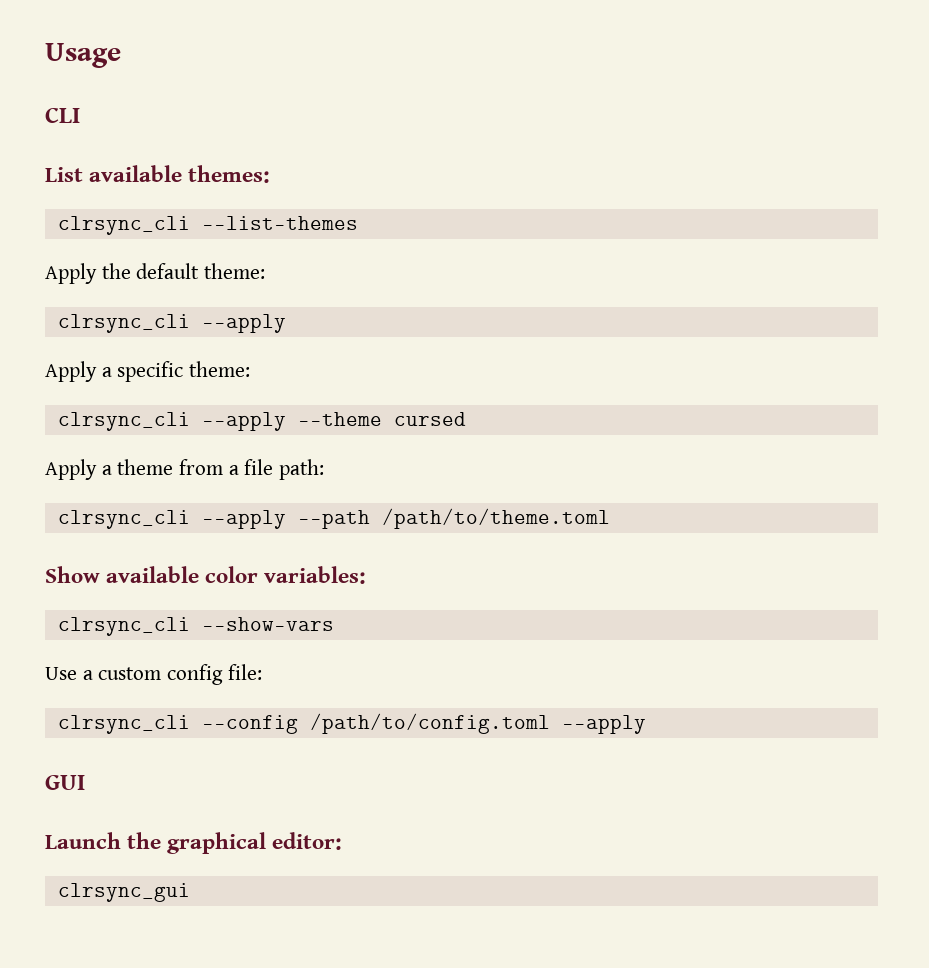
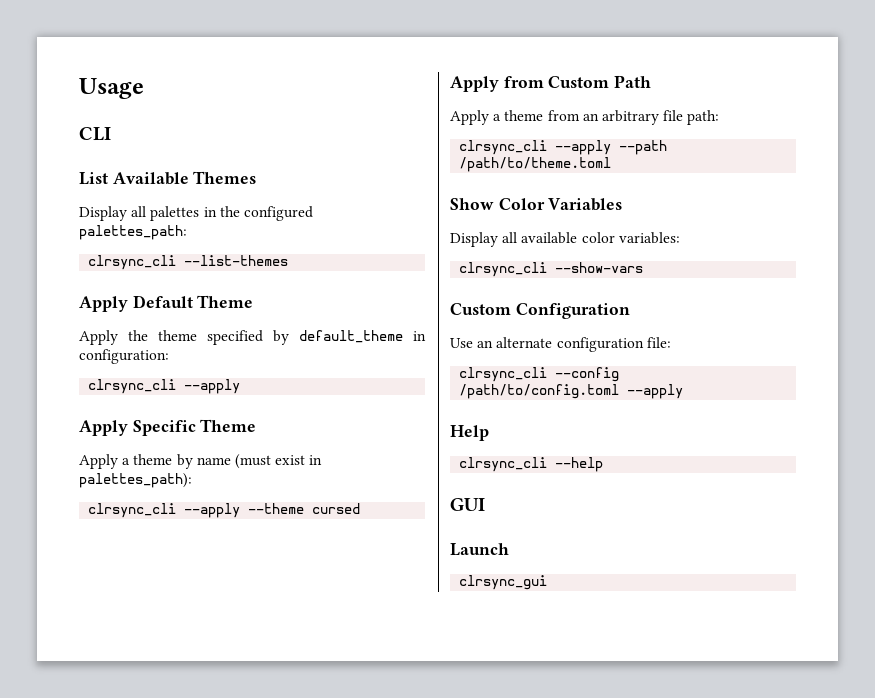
[89,165,271,183] available themes: -> [112,171,257,185] [79,206,313,221] [79,225,187,240] Available Themes // Display all palettes in the configured palettes_path:
(358, 223) none -> [79,295,254,312] // Apply Default Theme
[136,263,266,279] [57,314,286,333] [45,361,251,382] default theme: // clrsync_cli --apply // Apply a specific theme: -> [158,330,426,345] [79,349,169,364] [88,379,241,394] [79,419,257,436] [79,454,323,469] [79,473,192,488] theme specified by default_theme in configuration: // clrsync_cli --apply // Apply Specific Theme // Apply a theme by name (must exist in palettes_path):
(466, 419) none -> [450,75,652,92] // Apply from Custom Path
[228,465,239,475] a -> [582,110,659,125] an arbitrary
(100, 574) none -> [498,198,623,211] [450,232,518,247] Color Variables // Display all
(334, 624) none -> [450,303,630,319] // Custom Configuration
[82,664,224,685] a custom config -> [477,337,644,352] an alternate configuration
(646, 724) none -> [450,425,489,441] [459,457,604,472] // Help // clrsync_cli --help
[127,832,343,854] the graphical editor: -> (509, 549) none

